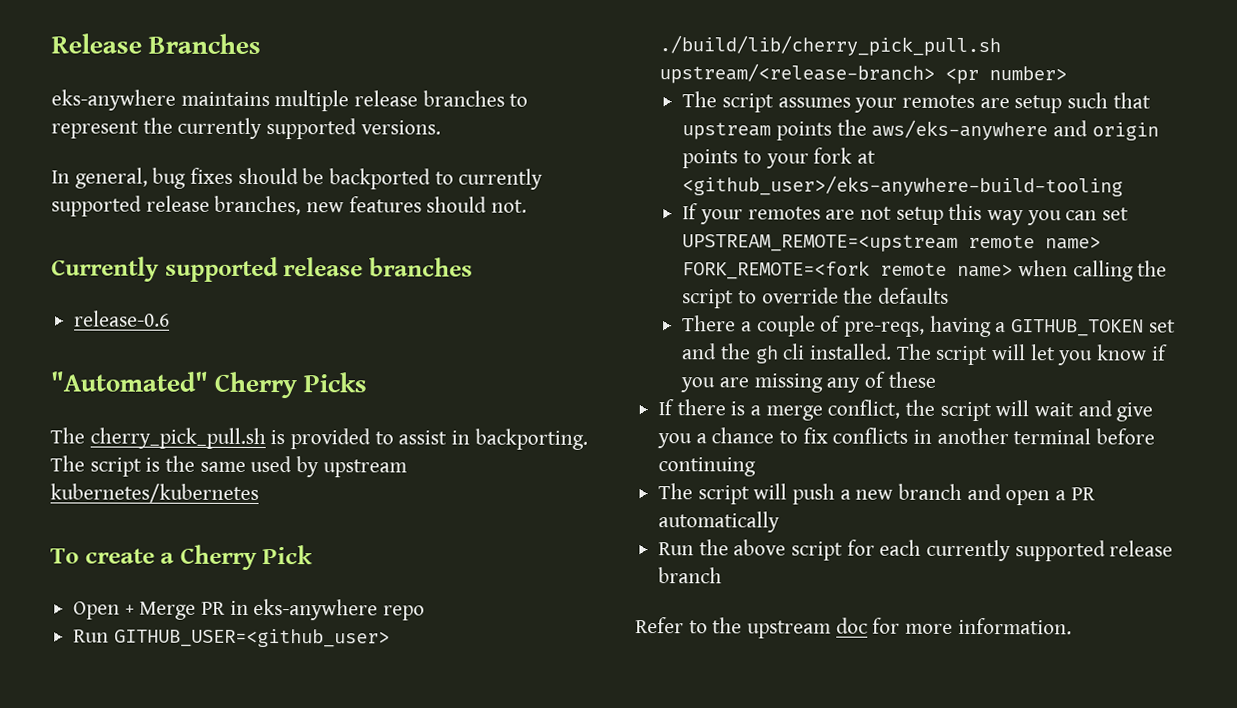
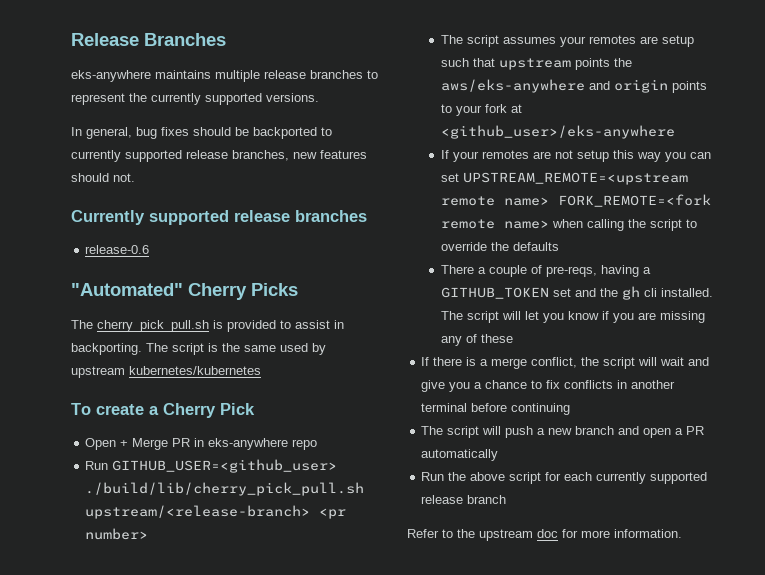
[682,175,1124,197] <github_user>/eks-anywhere-build-tooling -> [440,125,675,139] <github_user>/eks-anywhere

